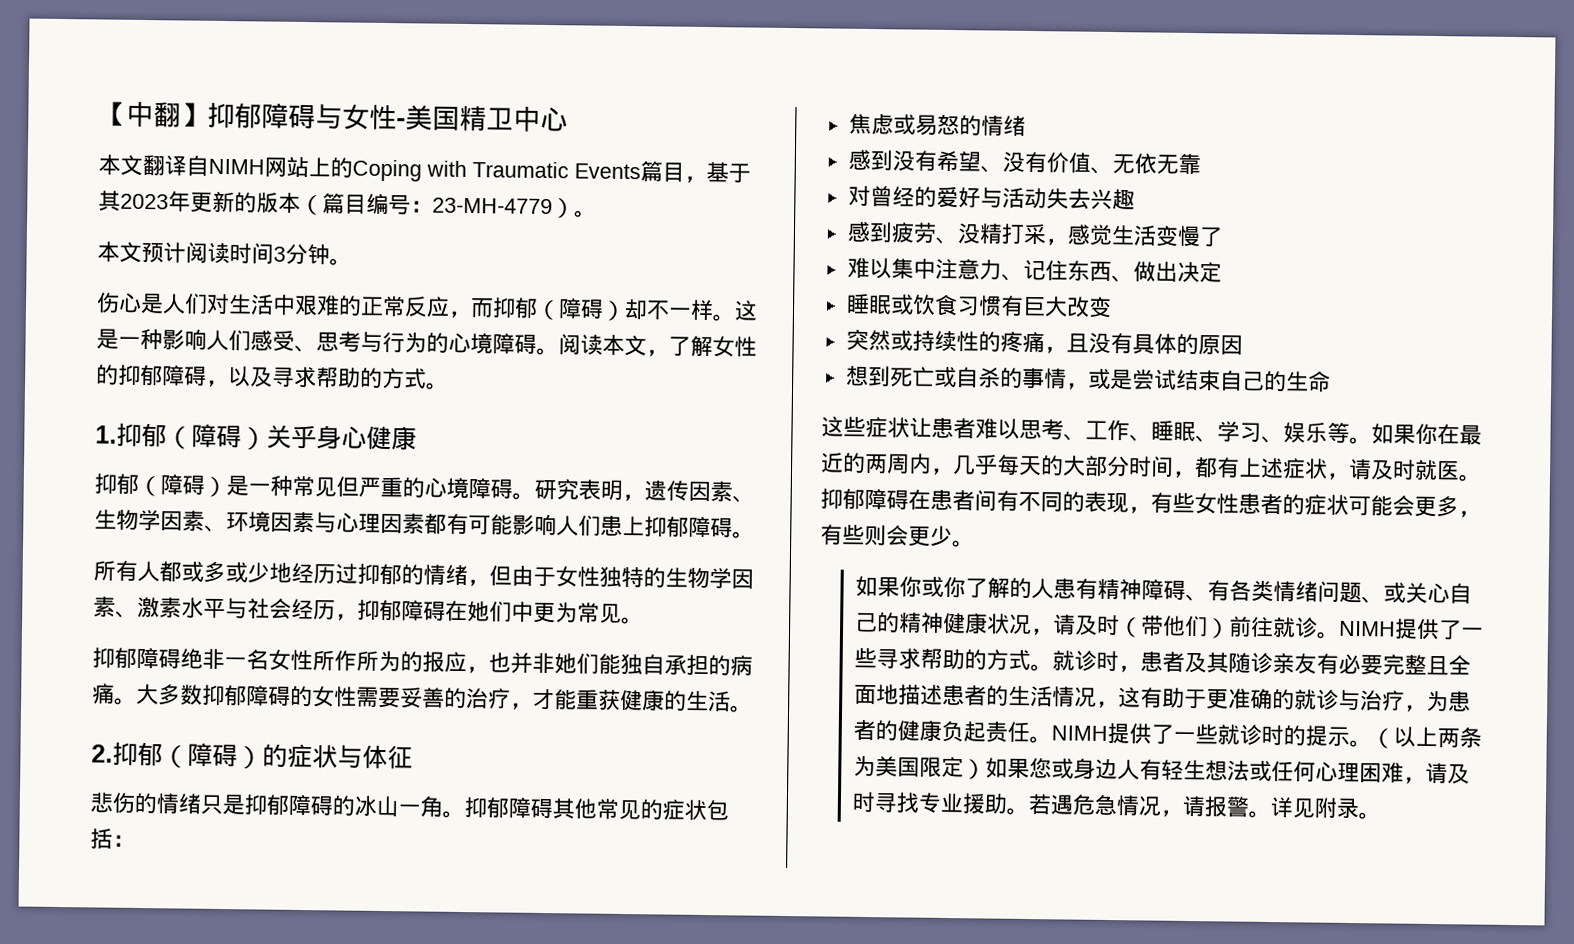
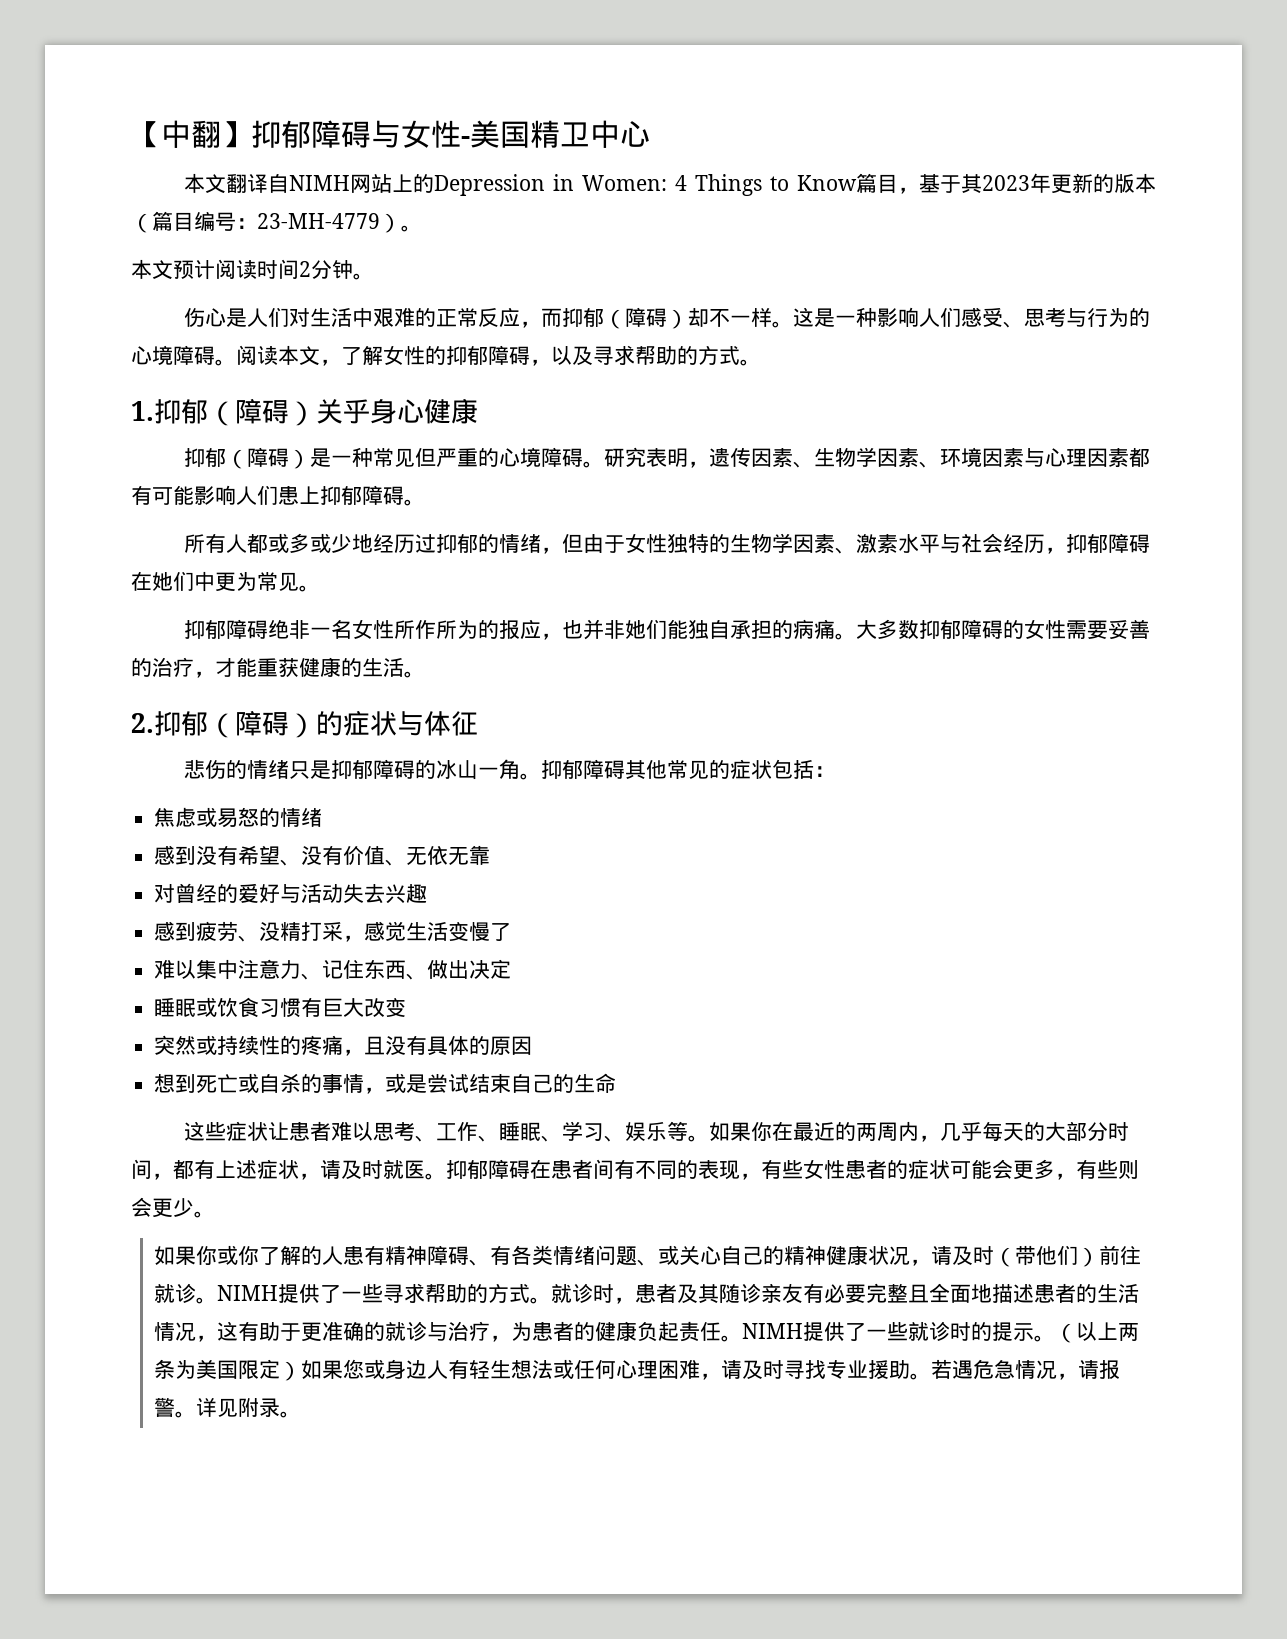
[352,159,641,182] Coping with Traumatic Events -> [433,174,858,196] Depression in Women: 4 Things to Know
[273,246,286,262] 3 -> [299,261,311,277] 2

